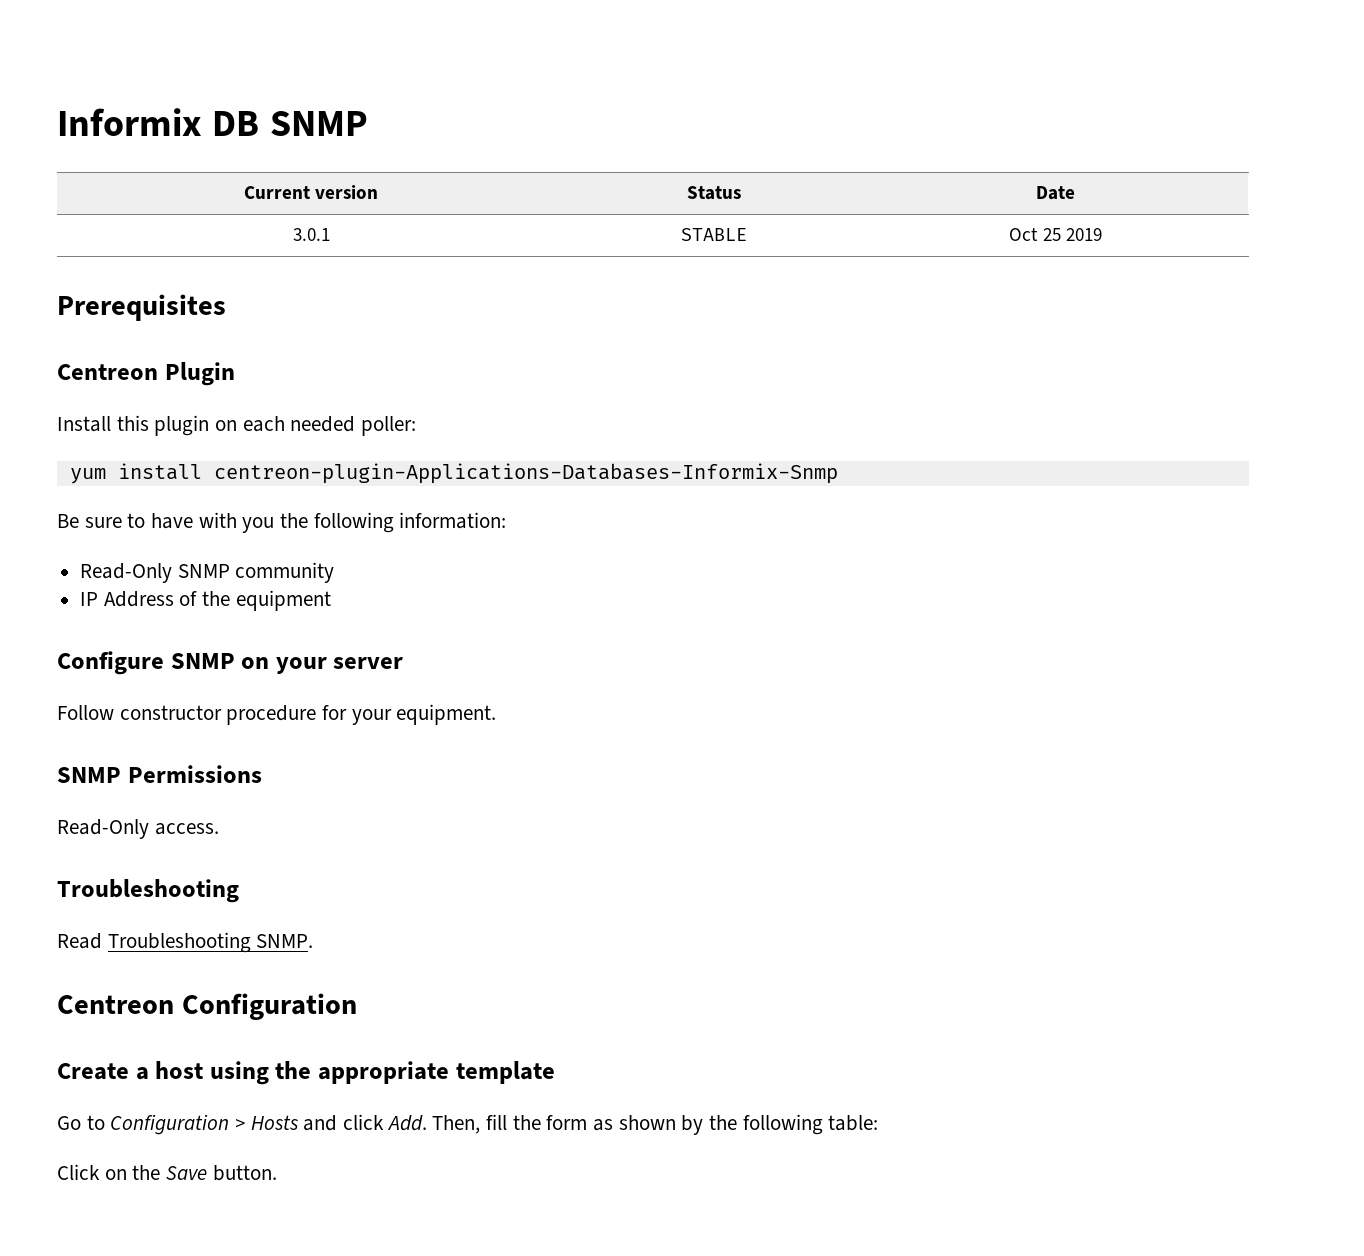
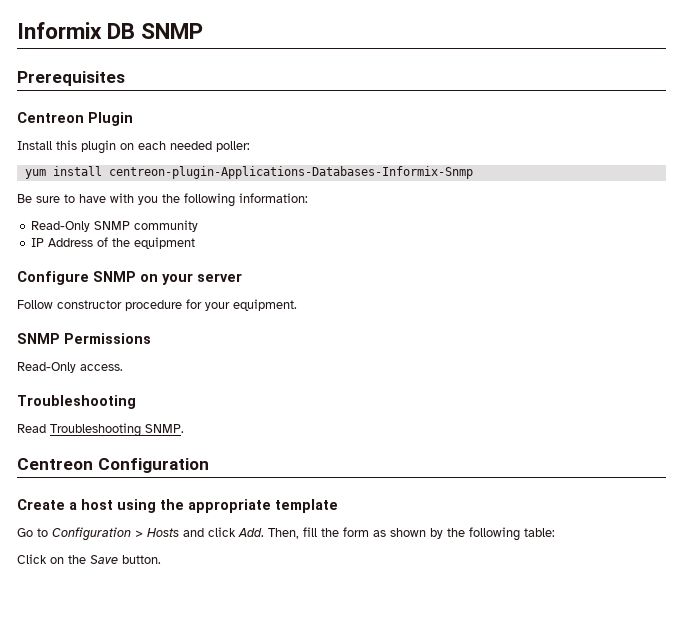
[243,185,379,199] [686,186,741,200] [1036,186,1075,200] [292,228,330,241] [680,228,747,241] [1009,228,1102,241] // Current version | Status | Date // 3.0.1 | STABLE | Oct 25 2019 -> (204, 31) none

